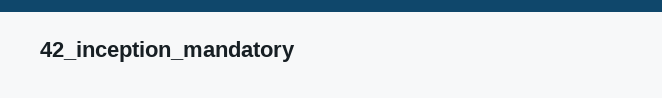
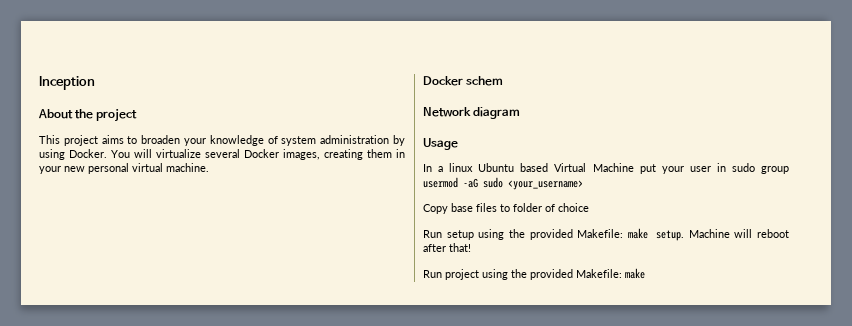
[40,41,295,62] 42_inception_mandatory -> [39,76,95,90] [38,108,138,122] [39,135,406,146] [39,149,405,160] [39,163,209,174] [423,76,504,86] [423,107,521,119] [423,138,458,150] [423,163,789,174] [423,177,583,190] [423,203,589,214] [423,228,789,241] [423,243,471,252] [423,268,645,280] Inception // About the project // This project aims to broaden your knowledge of system administration by using Docker. You will virtualize several Docker images, creating them in your new personal virtual machine. // Docker schem // Network diagram // Usage // In a linux Ubuntu based Virtual Machine put your user in sudo group usermod -aG sudo <your_username> // Copy base files to folder of choice // Run setup using the provided Makefile: make setup. Machine will reboot after that! // Run project using the provided Makefile: make

